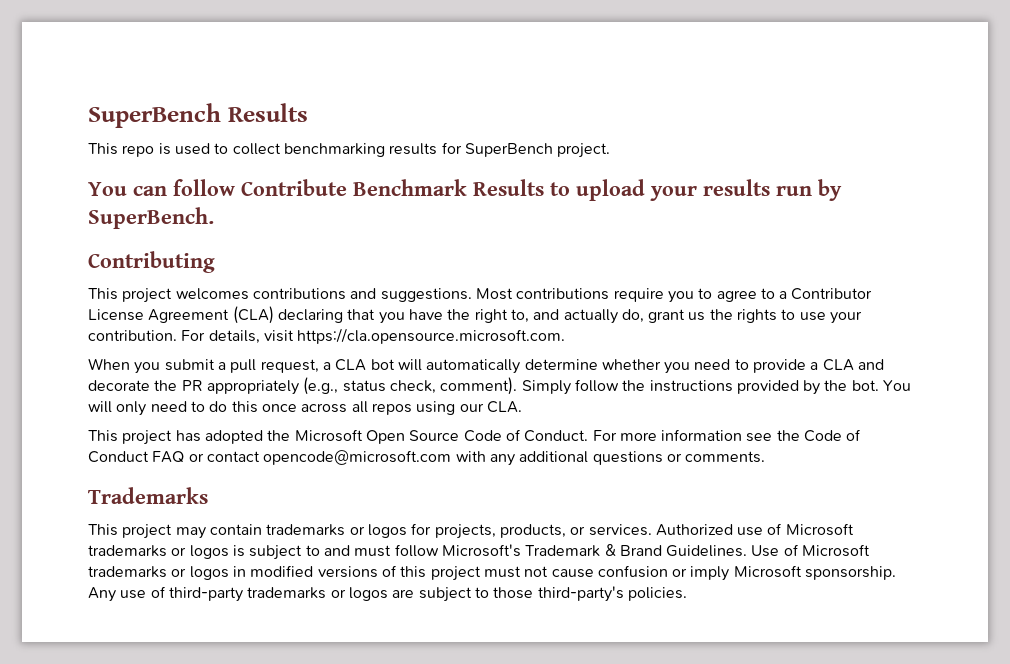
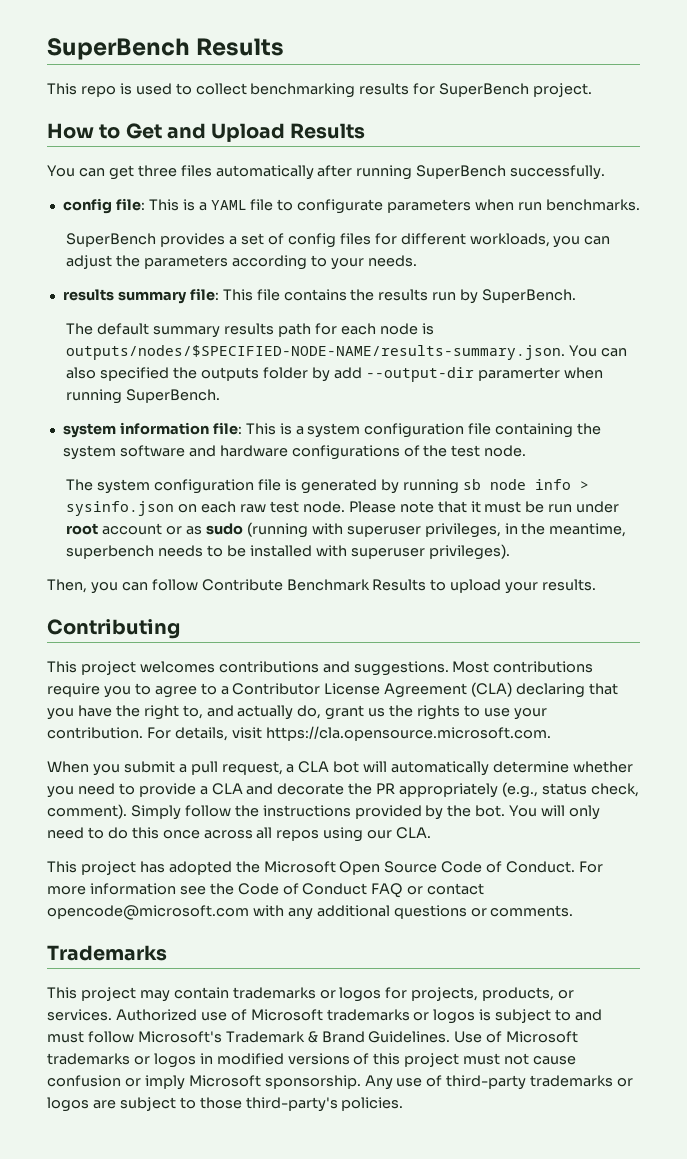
[88,182,127,196] You -> [47,123,366,142] [47,165,606,180] [62,198,640,214] [66,233,611,248] [66,255,417,270] [62,288,577,304] [66,323,434,338] [66,345,628,360] [66,367,603,382] [66,389,221,404] [62,422,602,438] [62,445,527,460] [66,479,589,494] [66,501,620,516] [66,522,627,538] [66,544,510,560] [47,579,118,594] How to Get and Upload Results // You can get three files automatically after running SuperBench successfully. // config file: This is a YAML file to configurate parameters when run benchmarks. // SuperBench provides a set of config files for different workloads, you can adjust the parameters according to your needs. // results summary file: This file contains the results run by SuperBench. // The default summary results path for each node is outputs/nodes/$SPECIFIED-NODE-NAME/results-summary.json. You can also specified the outputs folder by add --output-dir paramerter when running SuperBench. // system information file: This is a system configuration file containing the system software and hardware configurations of the test node. // The system configuration file is generated by running sb node info > sysinfo.json on each raw test node. Please note that it must be run under root account or as sudo (running with superuser privileges, in the meantime, superbench needs to be installed with superuser privileges). // Then, you
[703,179,842,201] [88,207,214,229] results run by SuperBench. -> [542,579,597,591] results.

